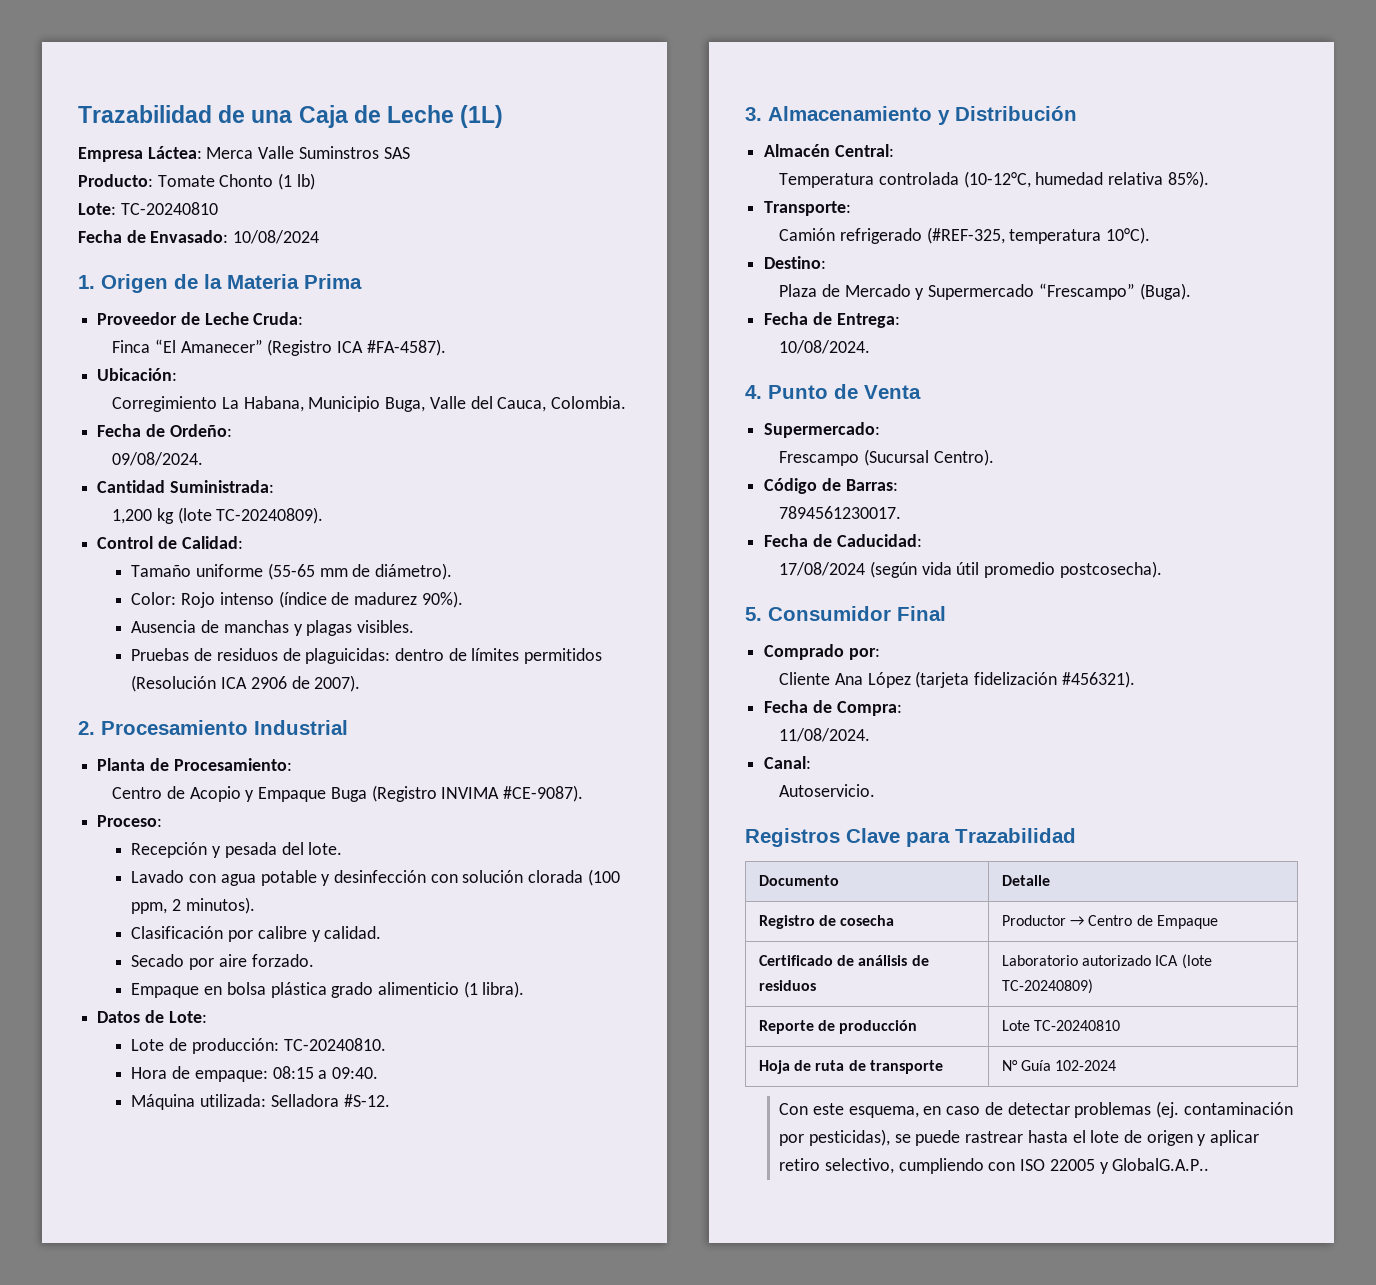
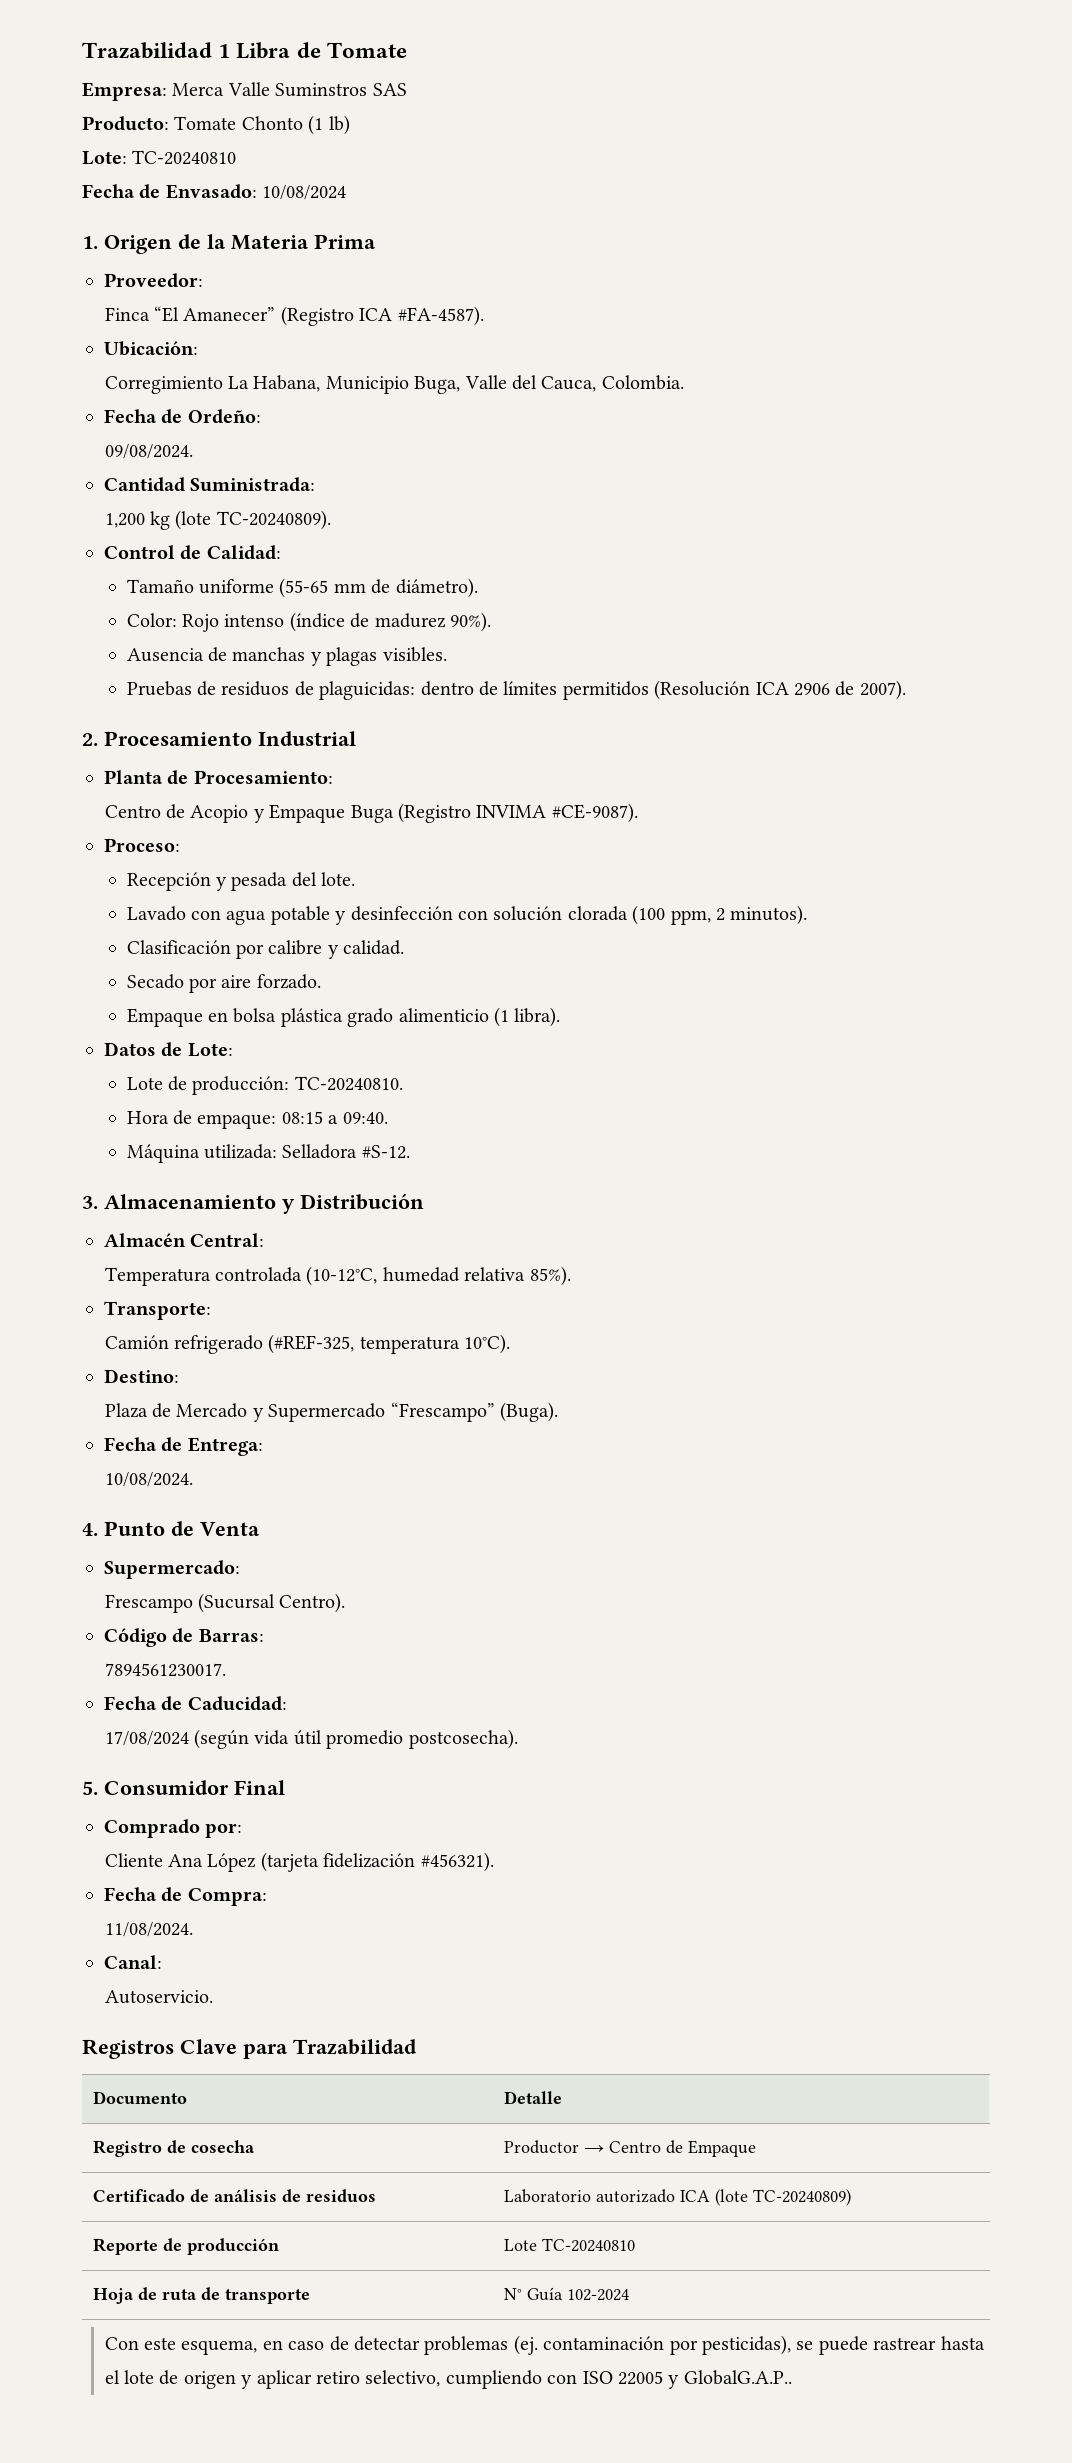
[78,105,504,128] [78,146,202,162] Trazabilidad de una Caja de Leche (1L) // Empresa Láctea: -> [82,42,407,59] [82,82,167,101] Trazabilidad 1 Libra de Tomate // Empresa:
[97,312,304,325] Proveedor de Leche Cruda: -> [104,273,203,288] Proveedor:

